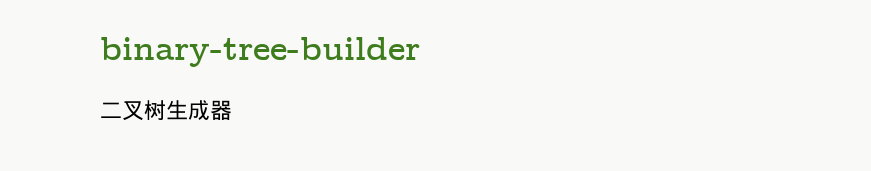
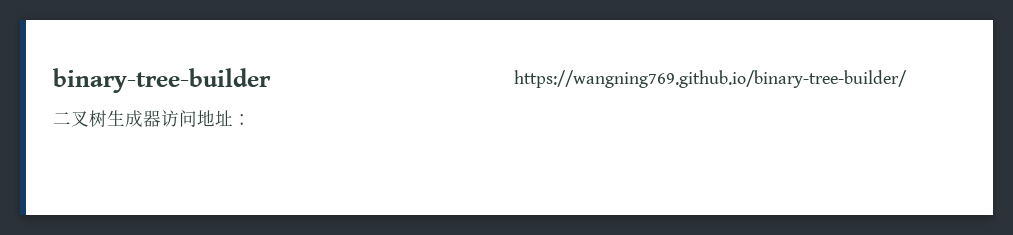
(232, 110) none -> [161,110,251,127] [514,70,907,88] 访问地址：https://wangning769.github.io/binary-tree-builder/

